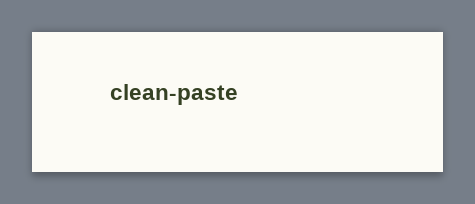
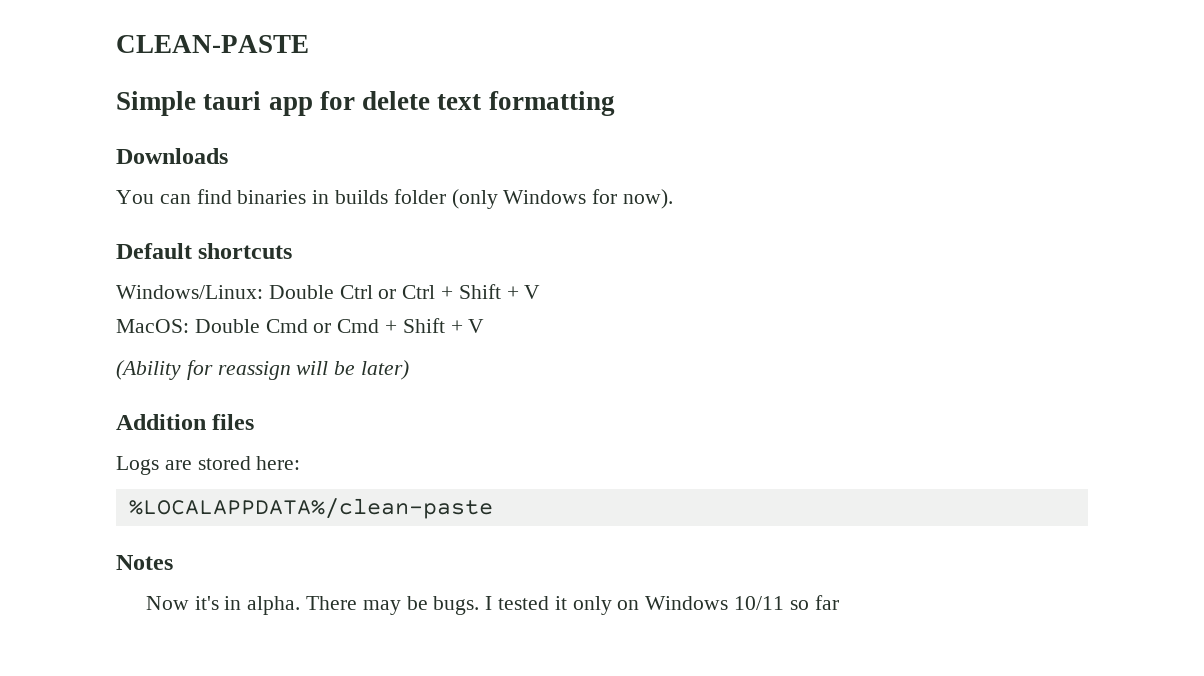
[110,84,238,105] clean-paste -> [116,35,309,53] [116,91,615,116] [116,148,228,164] [116,189,674,209] [116,243,293,259] [116,284,541,299] [116,318,485,333] [116,360,410,380] [116,414,255,430] [116,456,301,475] [128,498,493,519] [116,555,173,570] [145,595,839,615] CLEAN-PASTE // Simple tauri app for delete text formatting // Downloads // You can find binaries in builds folder (only Windows for now). // Default shortcuts // Windows/Linux: Double Ctrl or Ctrl + Shift + V // MacOS: Double Cmd or Cmd + Shift + V // (Ability for reassign will be later) // Addition files // Logs are stored here: // %LOCALAPPDATA%/clean-paste // Notes // Now it's in alpha. There may be bugs. I tested it only on Windows 10/11 so far

